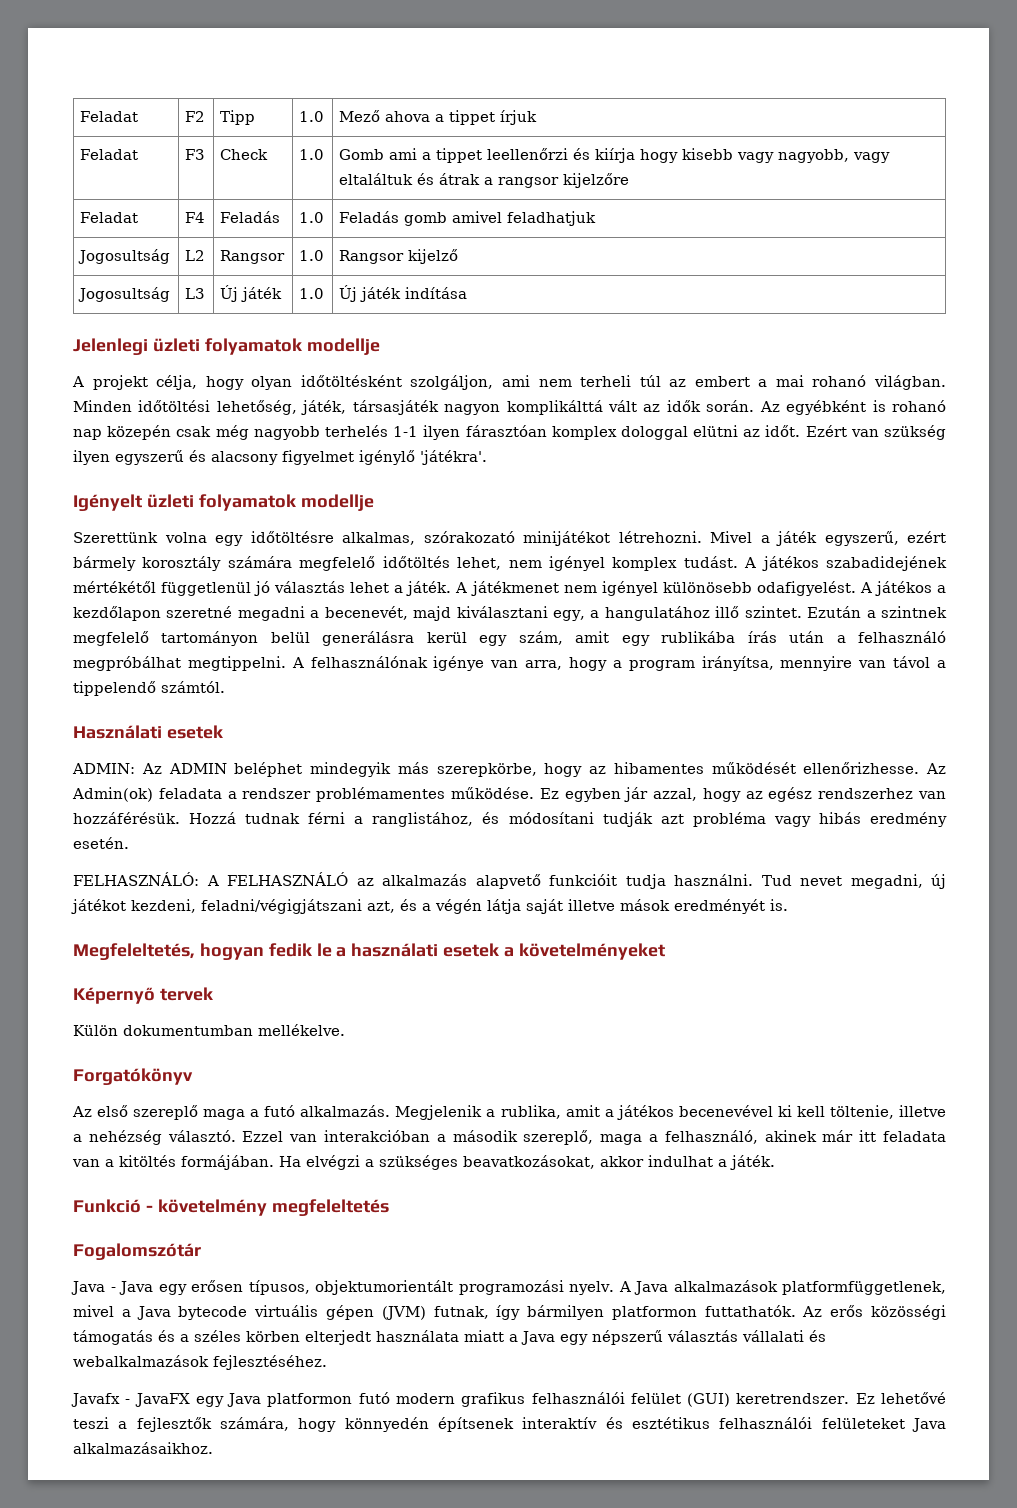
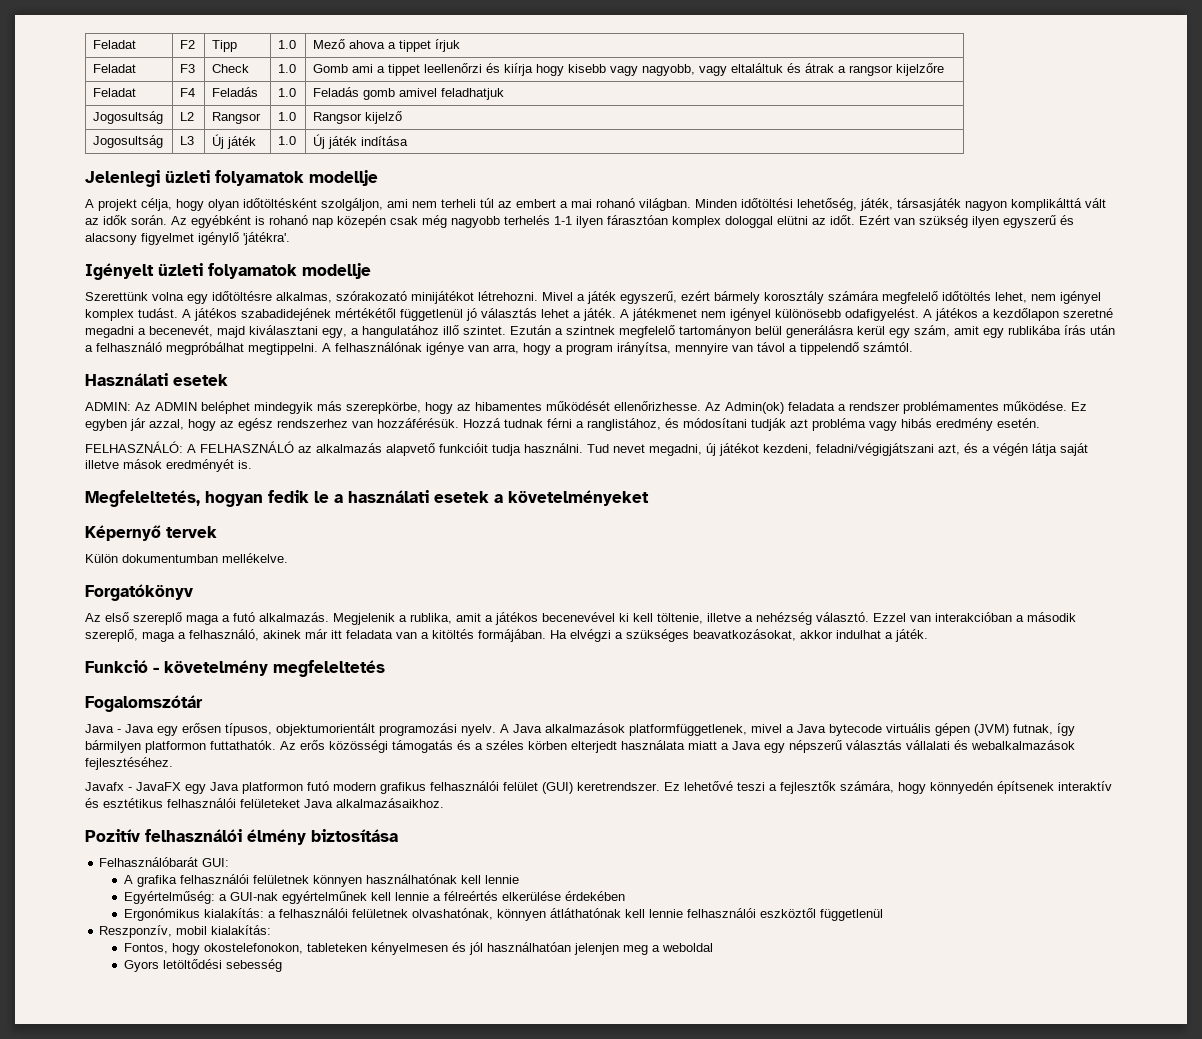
(213, 1448) none -> [85,829,398,845] [99,857,230,867] [123,874,519,887] [123,891,625,904] [123,908,883,921] [99,925,272,938] [123,942,713,955] [123,959,282,972] // Pozitív felhasználói élmény biztosítása // Felhasználóbarát GUI: // A grafika felhasználói felületnek könnyen használhatónak kell lennie // Egyértelműség: a GUI-nak egyértelműnek kell lennie a félreértés elkerülése érdekében // Ergonómikus kialakítás: a felhasználói felületnek olvashatónak, könnyen átláthatónak kell lennie felhasználói eszköztől függetlenül // Reszponzív, mobil kialakítás: // Fontos, hogy okostelefonokon, tableteken kényelmesen és jól használhatóan jelenjen meg a weboldal // Gyors letöltődési sebesség

